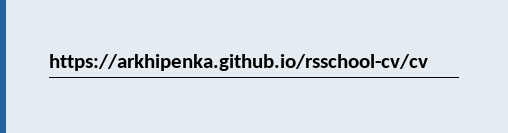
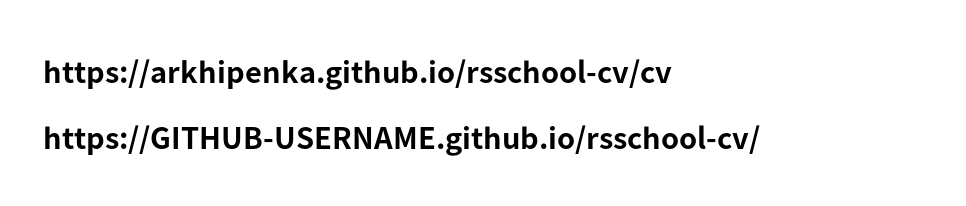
(428, 62) none -> [43,125,760,156] // https://GITHUB-USERNAME.github.io/rsschool-cv/

